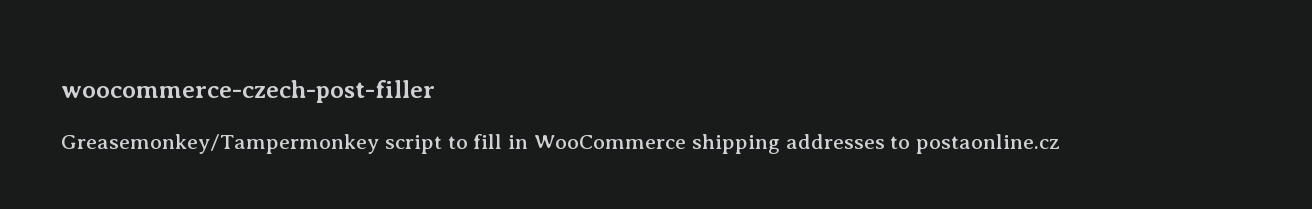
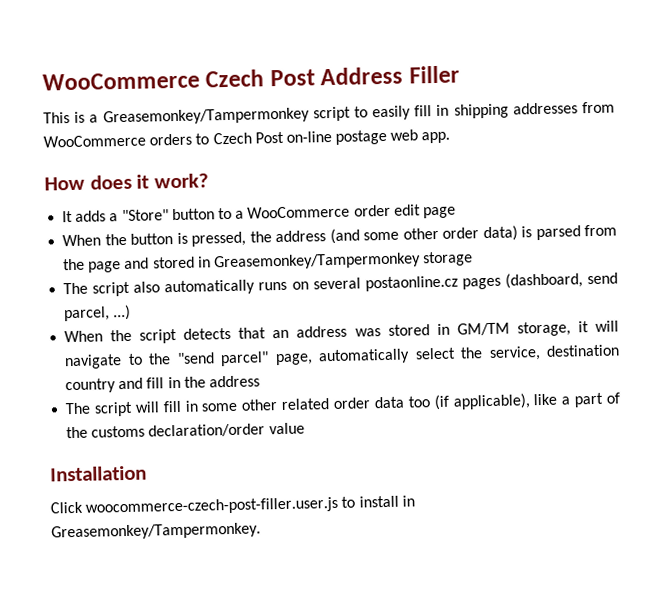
[61,80,435,103] woocommerce-czech-post-filler // -> [42,65,460,91] [43,111,99,124] WooCommerce Czech Post Address Filler // This is a
[473,134,687,149] fill in WooCommerce -> [372,104,450,121] easily fill in
[890,134,1061,154] to postaonline.cz -> [582,101,615,114] [43,129,451,148] [44,173,210,191] [62,204,456,223] [62,224,617,247] [63,251,474,273] [63,272,619,297] [63,304,132,322] [64,320,619,344] [64,344,620,370] [65,375,260,394] [65,392,620,417] [66,422,305,439] [50,465,147,482] [50,495,415,516] [51,522,261,541] from WooCommerce orders to Czech Post on-line postage web app. // How does it work? // It adds a "Store" button to a WooCommerce order edit page // When the button is pressed, the address (and some other order data) is parsed from the page and stored in Greasemonkey/Tampermonkey storage // The script also automatically runs on several postaonline.cz pages (dashboard, send parcel, ...) // When the script detects that an address was stored in GM/TM storage, it will navigate to the "send parcel" page, automatically select the service, destination country and fill in the address // The script will fill in some other related order data too (if applicable), like a part of the customs declaration/order value // Installation // Click woocommerce-czech-post-filler.user.js to install in Greasemonkey/Tampermonkey.

